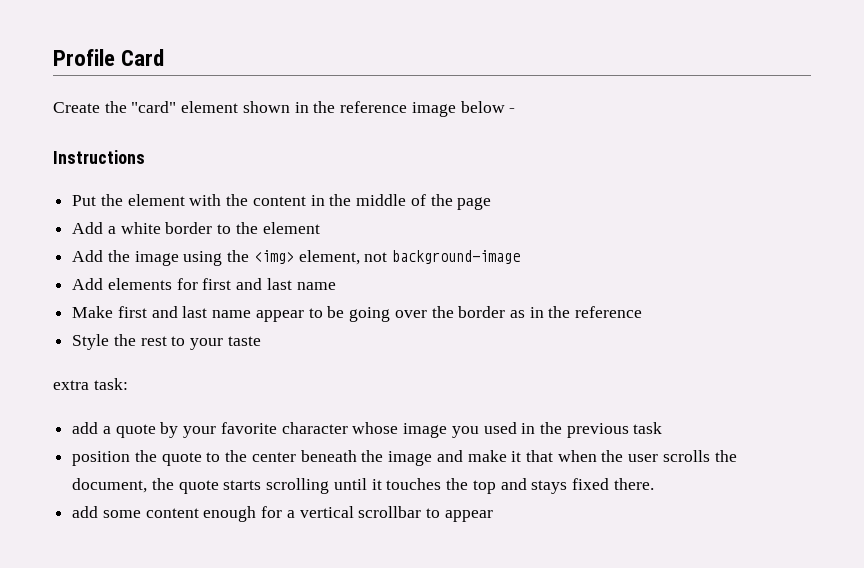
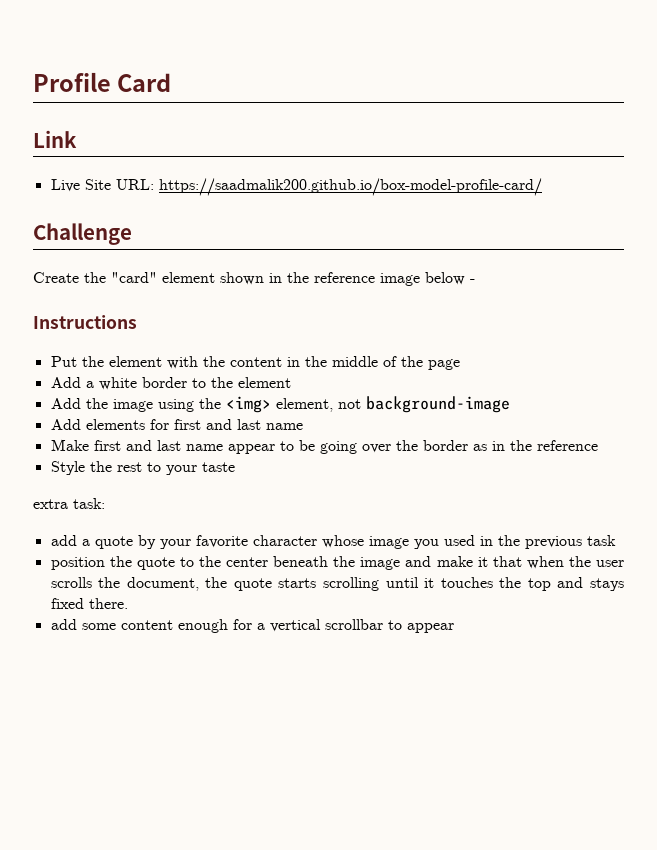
(165, 57) none -> [33,130,77,148] [50,178,542,196] [33,223,132,245] // Link // Live Site URL: https://saadmalik200.github.io/box-model-profile-card/ // Challenge

